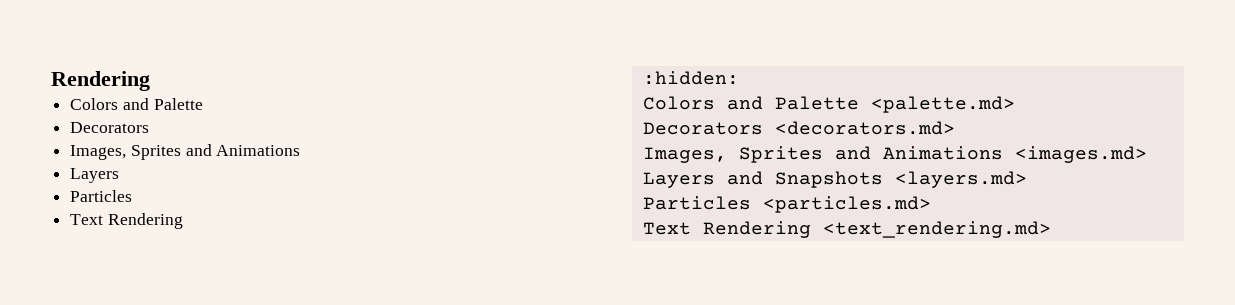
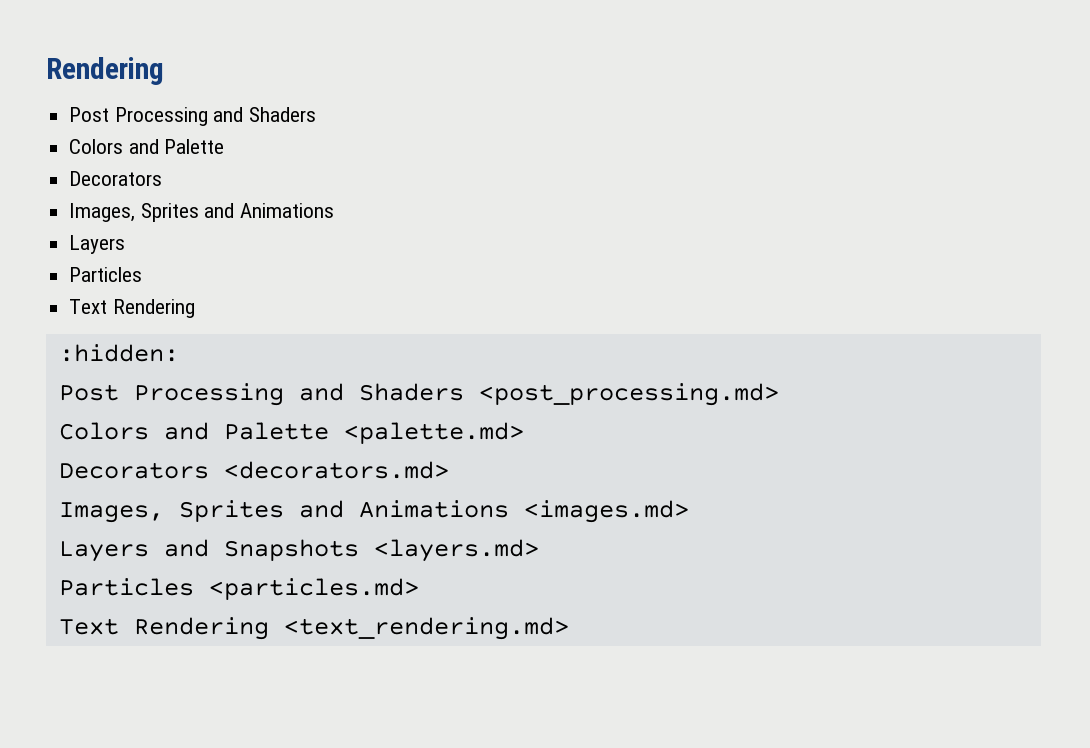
[51,71,150,91] Rendering -> [46,57,164,85] [69,107,317,126] Rendering // Post Processing and Shaders
(739, 78) none -> [58,383,779,406] // Post Processing and Shaders <post_processing.md>

